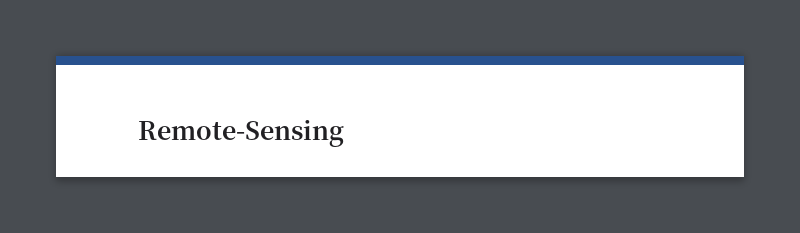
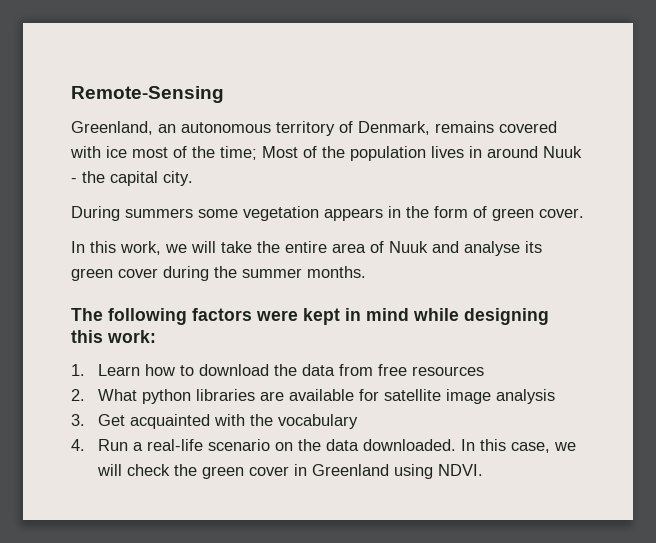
(344, 133) none -> [71,121,557,136] [70,146,582,161] [71,171,193,186] [71,206,584,221] [71,241,542,256] [71,266,366,281] [71,308,549,325] [71,330,156,343] [71,364,484,376] [71,389,555,404] [71,414,358,429] [71,439,576,453] [96,464,483,479] // Greenland, an autonomous territory of Denmark, remains covered with ice most of the time; Most of the population lives in around Nuuk - the capital city. // During summers some vegetation appears in the form of green cover. // In this work, we will take the entire area of Nuuk and analyse its green cover during the summer months. // The following factors were kept in mind while designing this work: // 1. Learn how to download the data from free resources // 2. What python libraries are available for satellite image analysis // 3. Get acquainted with the vocabulary // 4. Run a real-life scenario on the data downloaded. In this case, we will check the green cover in Greenland using NDVI.

